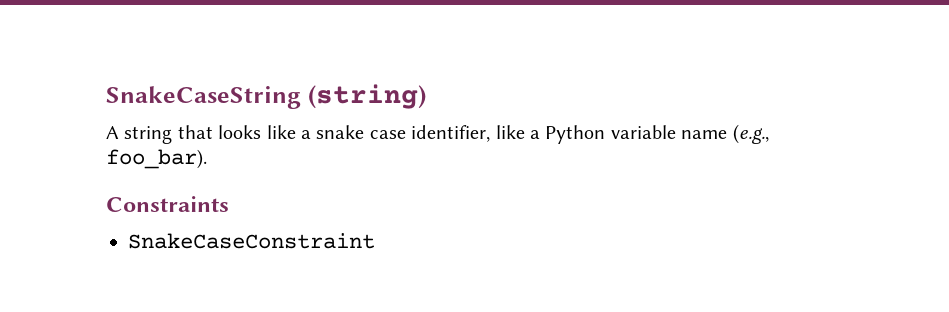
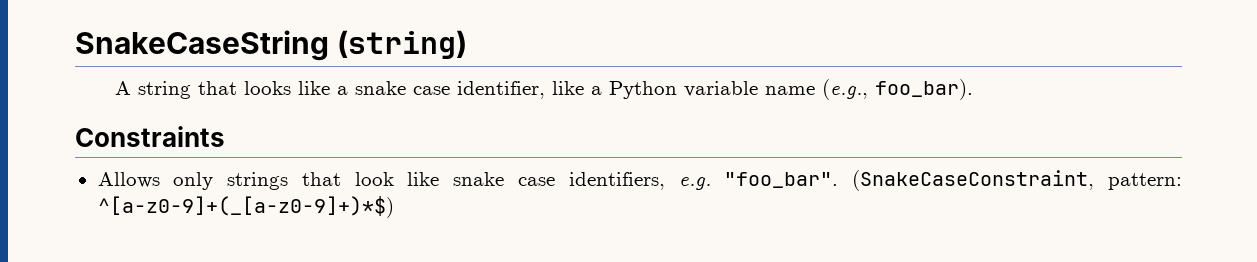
[128,233,375,249] SnakeCaseConstraint -> [97,170,1183,191] [97,196,394,218] Allows only strings that look like snake case identifiers, e.g. "foo_bar". (SnakeCaseConstraint, pattern: ^[a-z0-9]+(_[a-z0-9]+)*$)

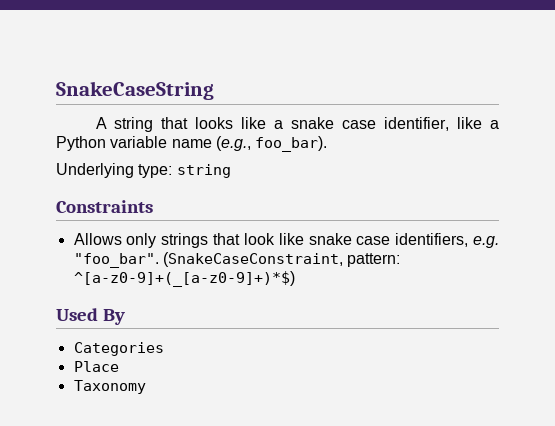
[337,30,468,59] (string) -> (214, 90) none
(973, 89) none -> [56,163,231,178] // Underlying type: string
(394, 207) none -> [56,308,126,325] [73,342,164,356] [73,361,119,372] [73,380,146,394] // Used By // Categories // Place // Taxonomy

